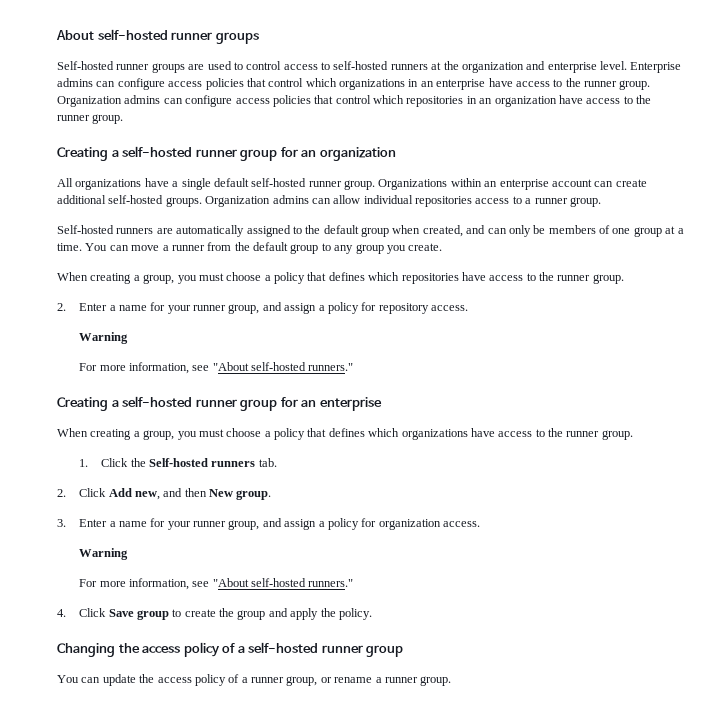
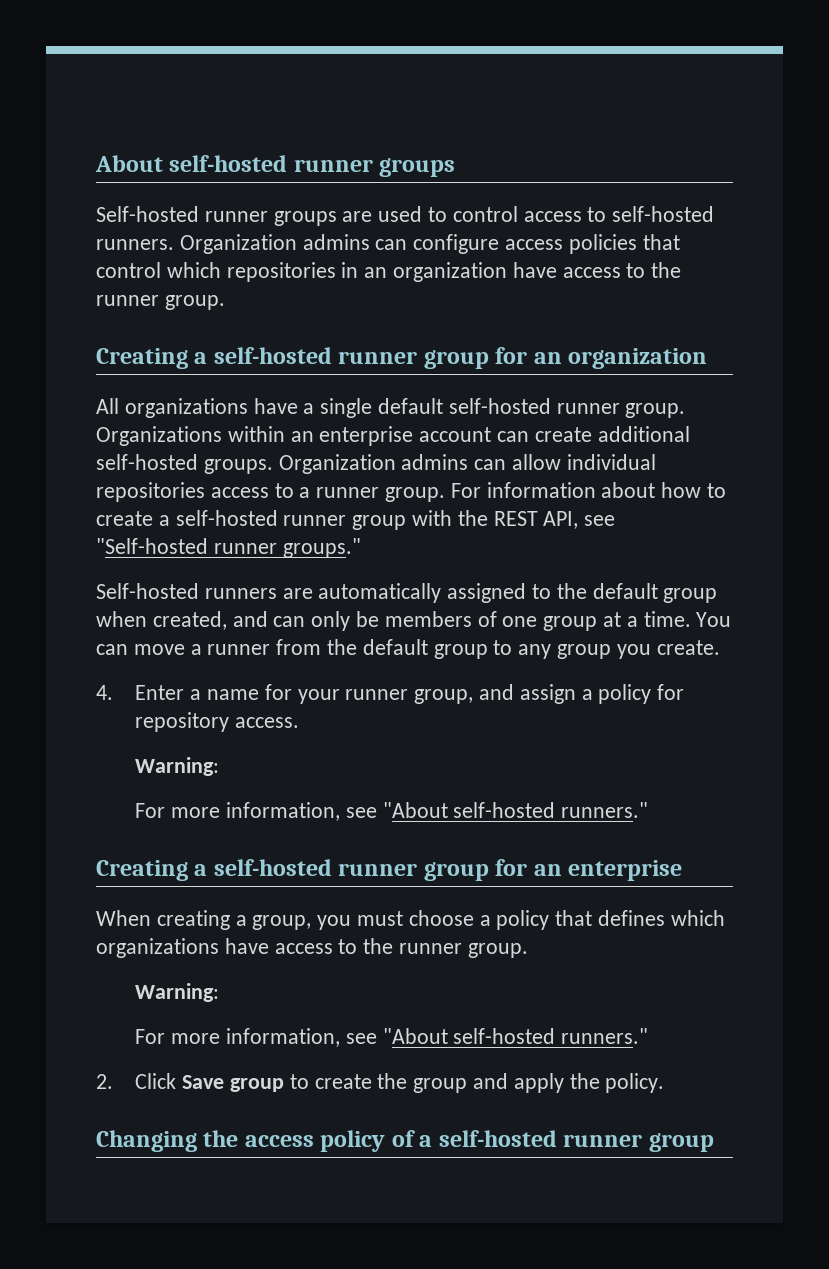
[390,61,682,73] [57,78,651,90] runners at the organization and enterprise level. Enterprise admins can configure access policies that control which organizations in an enterprise have access to the runner group. -> [96,239,174,250] runners.
(601, 202) none -> [450,482,727,498] [96,510,616,530] [96,538,361,558] For information about how to create a self-hosted runner group with the REST API, see "Self-hosted runner groups."
[57,272,624,284] [57,303,66,311] When creating a group, you must choose a policy that defines which repositories have access to the runner group. // 2. -> [96,685,113,700] 4.
[79,332,129,344] Warning -> [135,757,220,776] Warning:
[79,458,277,467] [57,488,272,500] [57,518,481,530] [79,548,129,560] [79,578,354,590] [57,609,66,617] 1. Click the Self-hosted runners tab. // 2. Click Add new, and then New group. // 3. Enter a name for your runner group, and assign a policy for organization access. // Warning // For more information, see "About self-hosted runners." // 4. -> [135,983,220,1002] [135,1028,649,1047] [96,1074,113,1089] Warning: // For more information, see "About self-hosted runners." // 2.
[57,674,452,686] // You can update the access policy of a runner group, or rename a runner group. -> (714, 1142) none

